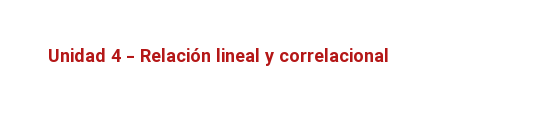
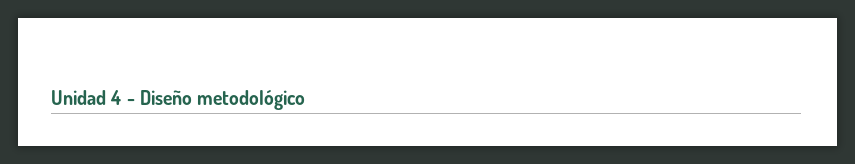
[140,48,389,66] Relación lineal y correlacional -> [139,90,306,110] Diseño metodológico

